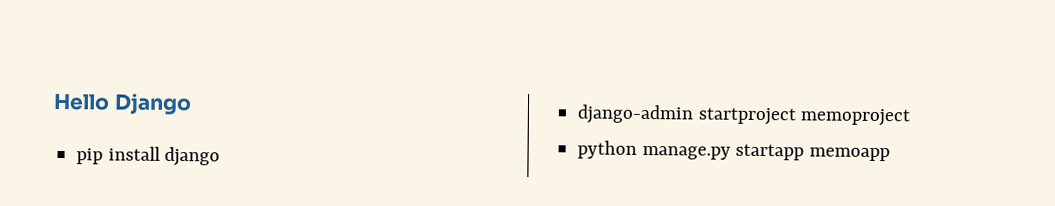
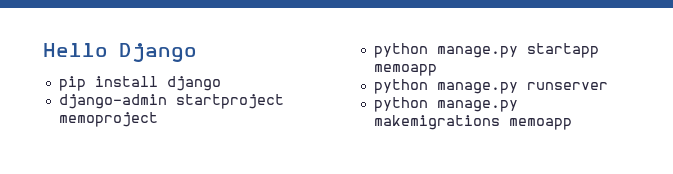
(891, 154) none -> [373,79,608,94] [373,97,518,112] [373,115,572,130] // python manage.py runserver // python manage.py makemigrations memoapp

